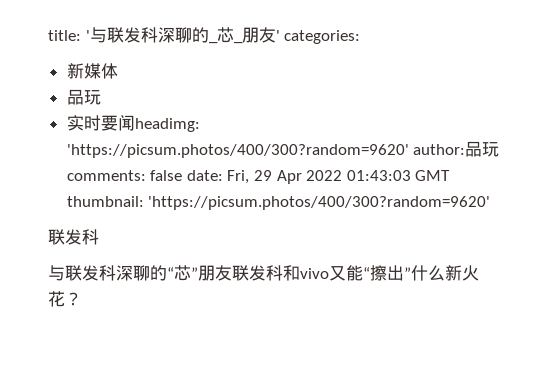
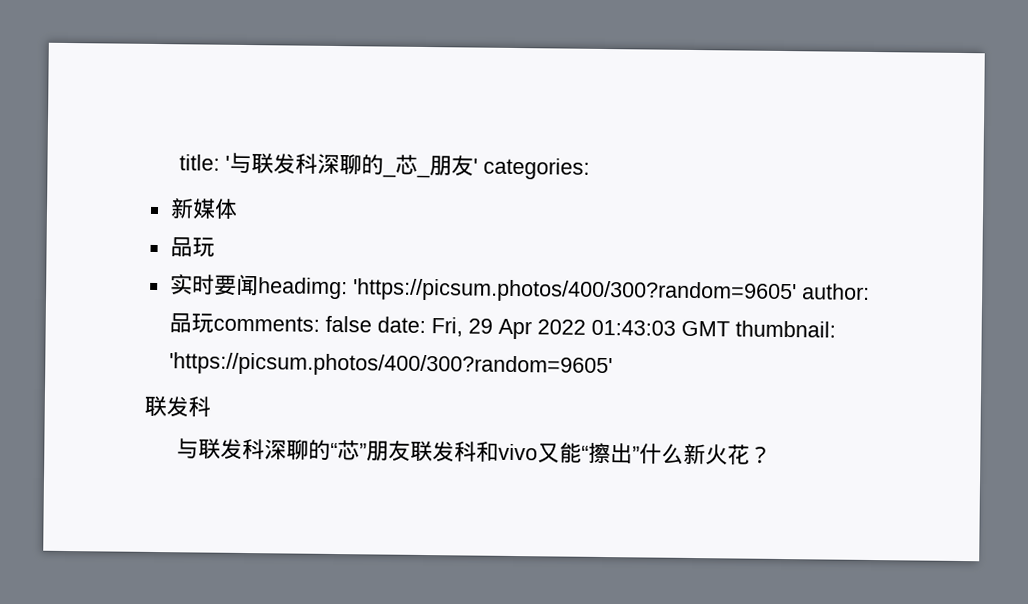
[66,144,409,158] 'https://picsum.photos/400/300?random=9620' -> [352,278,797,305] 'https://picsum.photos/400/300?random=9605'
[148,196,491,210] 'https://picsum.photos/400/300?random=9620' -> [168,352,613,379] 'https://picsum.photos/400/300?random=9605'

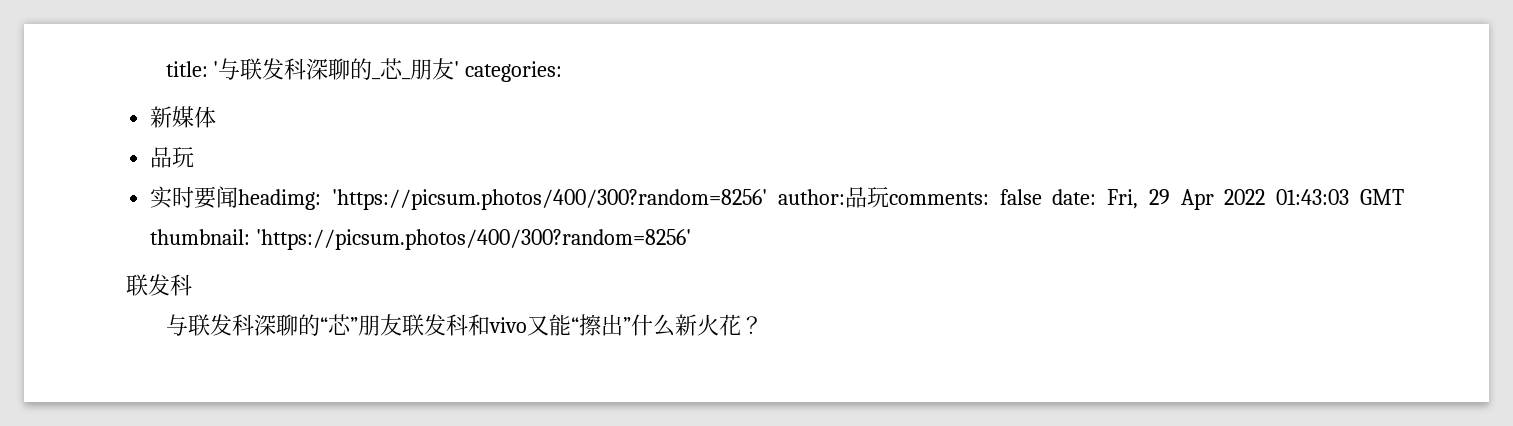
[352,278,797,305] 'https://picsum.photos/400/300?random=9605' -> [331,189,767,210] 'https://picsum.photos/400/300?random=8256'
[168,352,613,379] 'https://picsum.photos/400/300?random=9605' -> [256,229,692,250] 'https://picsum.photos/400/300?random=8256'

